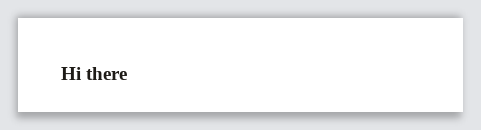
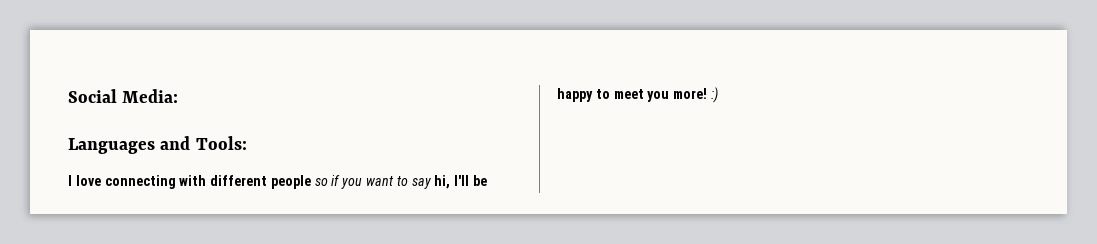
[61,67,128,80] Hi there -> [68,89,179,103] [68,136,247,154] [68,175,487,189] [557,87,718,103] Social Media: // Languages and Tools: // I love connecting with different people so if you want to say hi, I'll be happy to meet you more! :)

